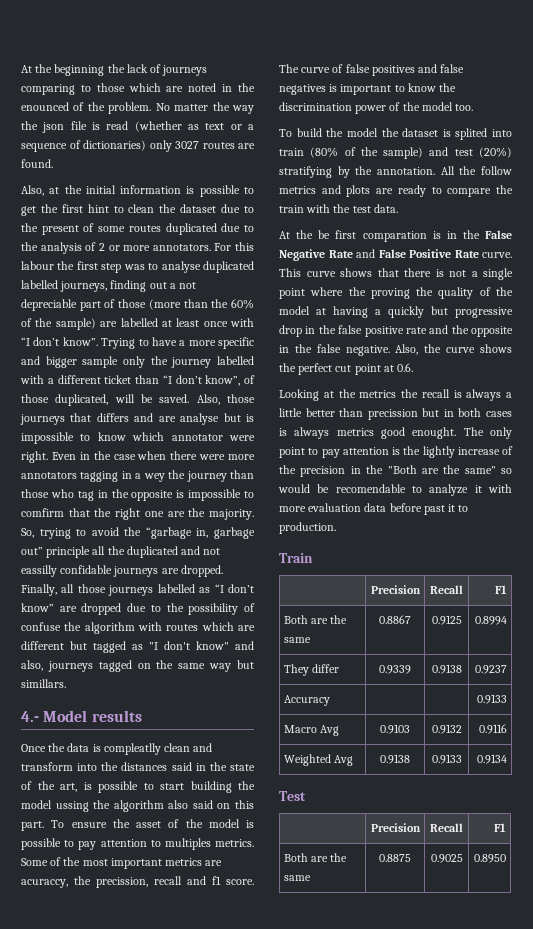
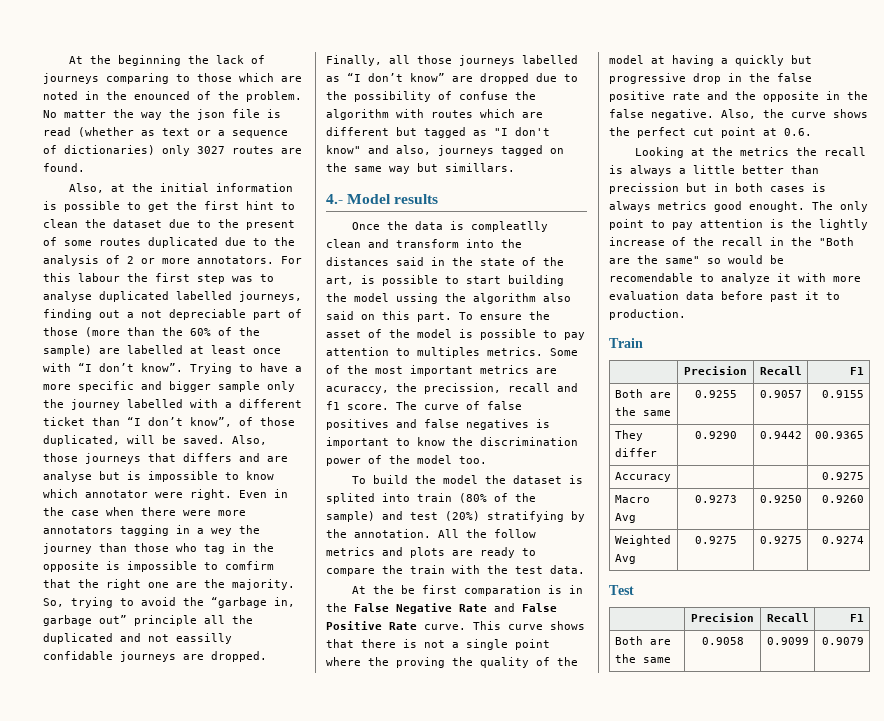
[300,466,346,477] precision -> [721,237,763,246] recall
[379,615,411,624] [431,615,462,625] [475,616,508,625] 0.8867 | 0.9125 | 0.8994 -> [694,390,737,398] [759,390,802,398] [822,390,865,398] 0.9255 | 0.9057 | 0.9155
[379,665,411,674] [431,664,462,674] [475,665,508,674] 0.9339 | 0.9138 | 0.9237 -> [694,431,737,439] [759,431,802,439] [815,431,865,439] 0.9290 | 0.9442 | 00.9365
[477,694,508,704] 0.9133 -> [822,472,865,480] 0.9275
[380,724,410,734] [431,724,462,734] [479,724,508,734] 0.9103 | 0.9132 | 0.9116 -> [694,495,737,503] [759,495,802,503] [822,495,865,503] 0.9273 | 0.9250 | 0.9260
[380,754,410,764] [431,754,462,764] [477,754,508,764] 0.9138 | 0.9133 | 0.9134 -> [694,536,737,544] [759,536,802,544] [822,536,865,544] 0.9275 | 0.9275 | 0.9274
[379,854,411,862] [430,854,463,863] [474,854,507,863] 0.8875 | 0.9025 | 0.8950 -> [701,637,744,645] [766,637,809,645] [822,637,865,645] 0.9058 | 0.9099 | 0.9079

